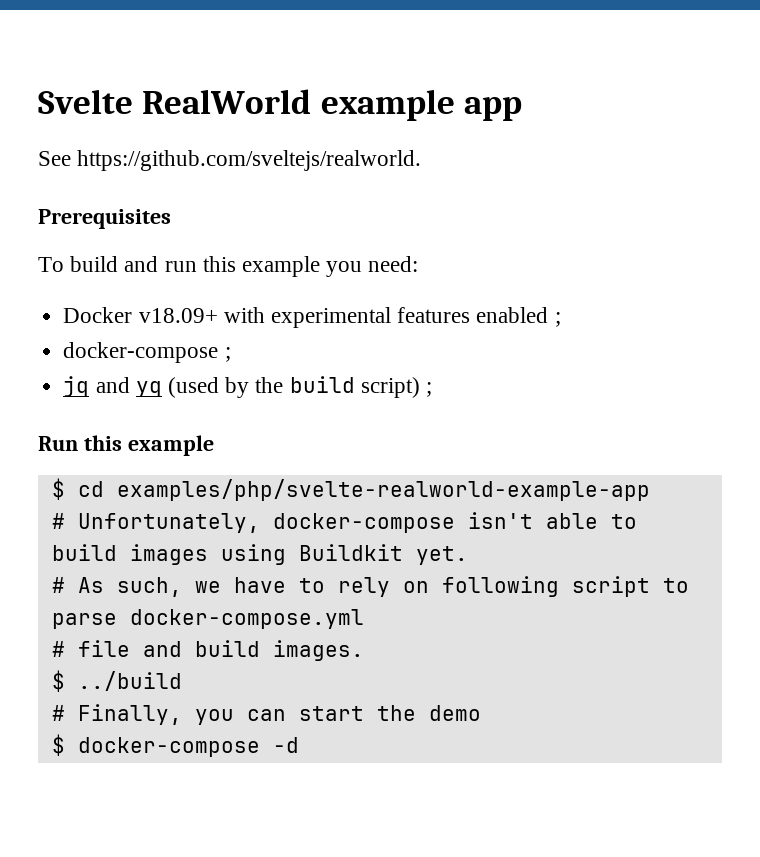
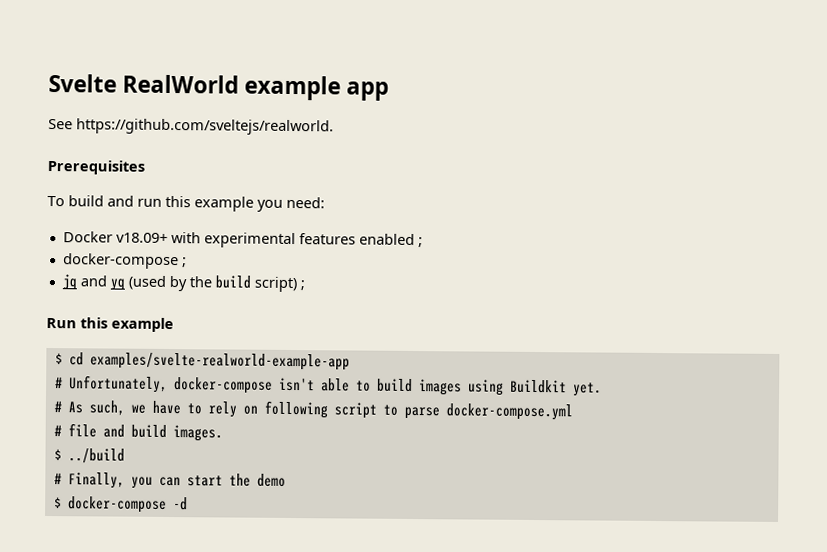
[116,479,650,501] examples/php/svelte-realworld-example-app -> [89,352,350,371] examples/svelte-realworld-example-app

